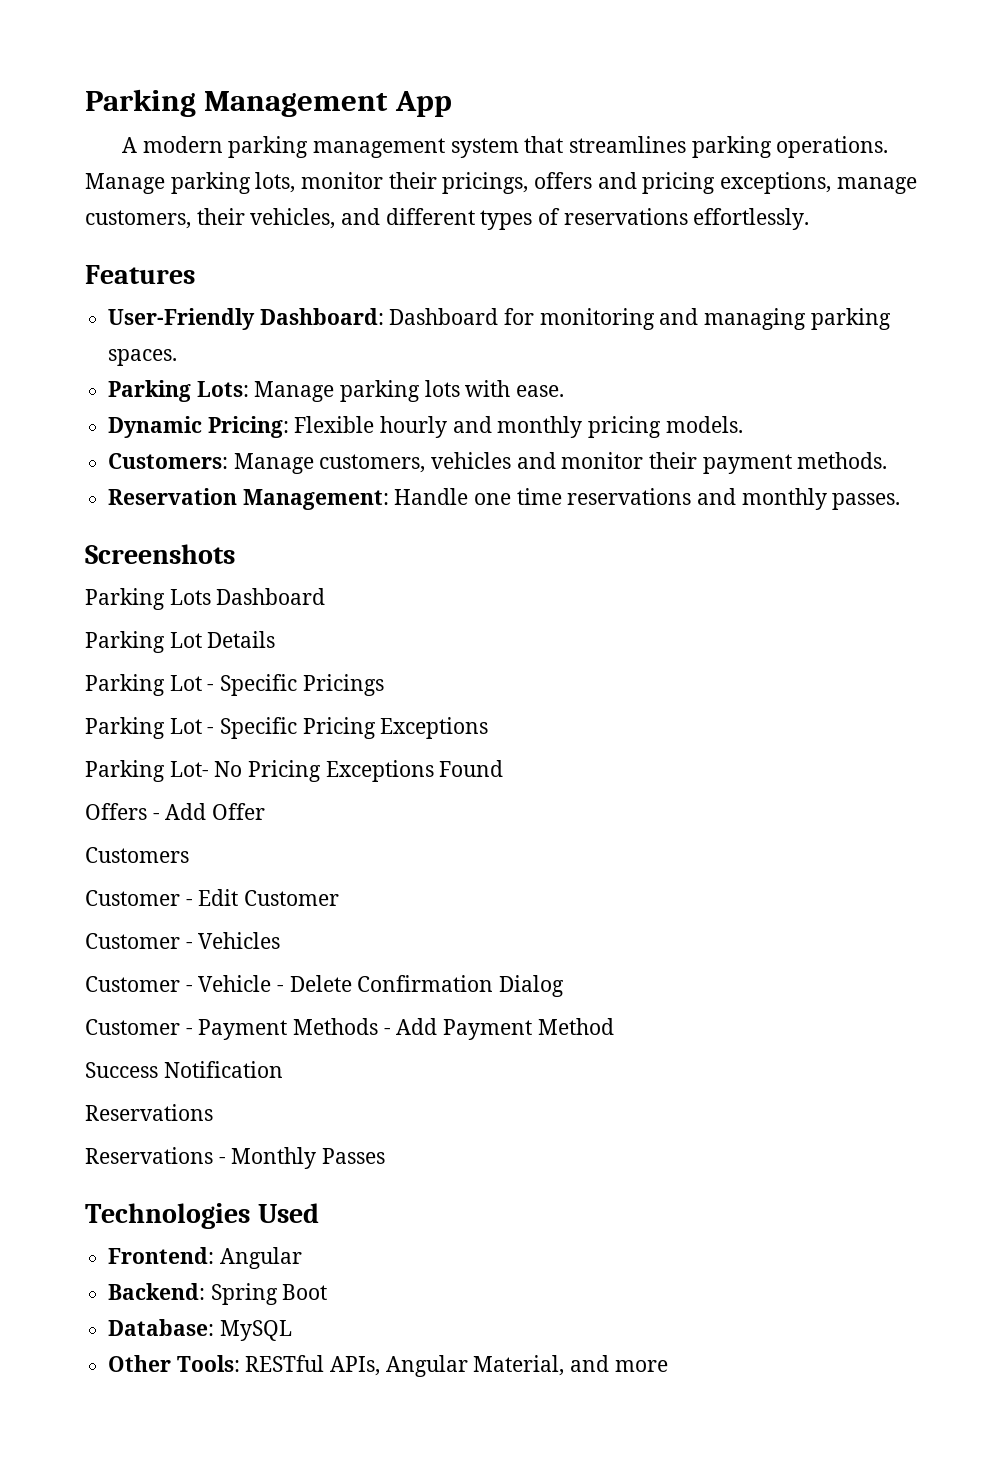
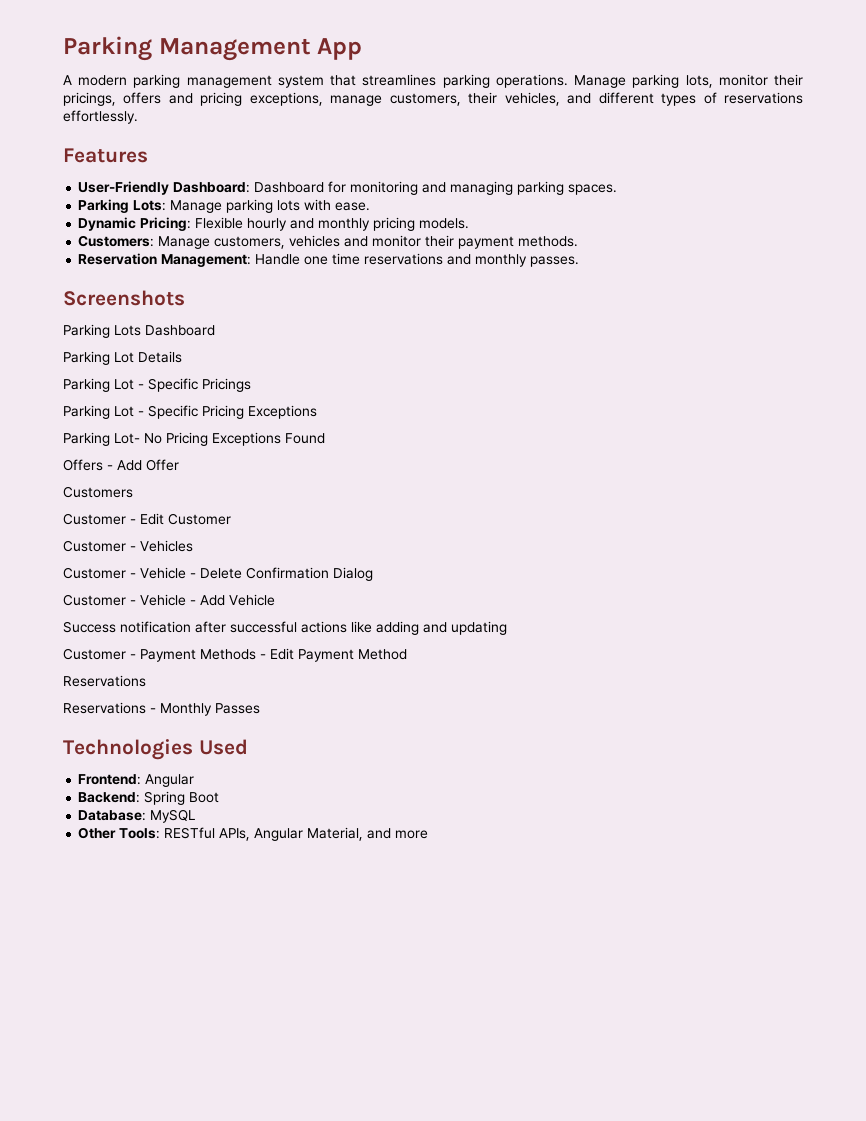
(565, 986) none -> [63,594,275,606] [63,621,507,635] // Customer - Vehicle - Add Vehicle // Success notification after successful actions like adding and updating
[396,1018,438,1035] Add -> [270,648,294,660] Edit
[85,1061,283,1078] // Success Notification -> (407, 654) none

